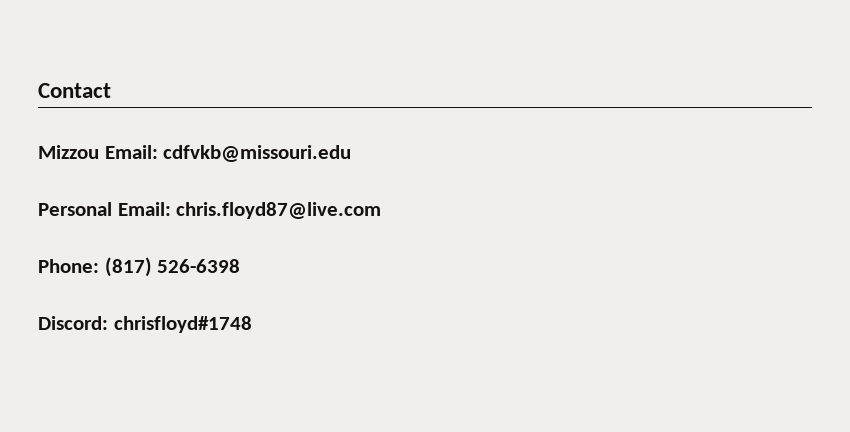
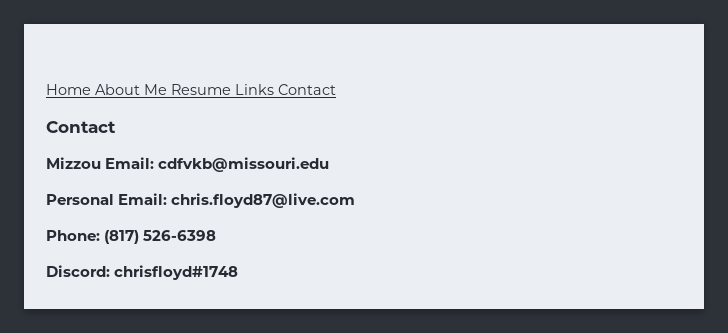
(38, 90) none -> [46,84,336,95] Home About Me Resume Links Contact //

